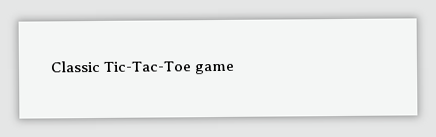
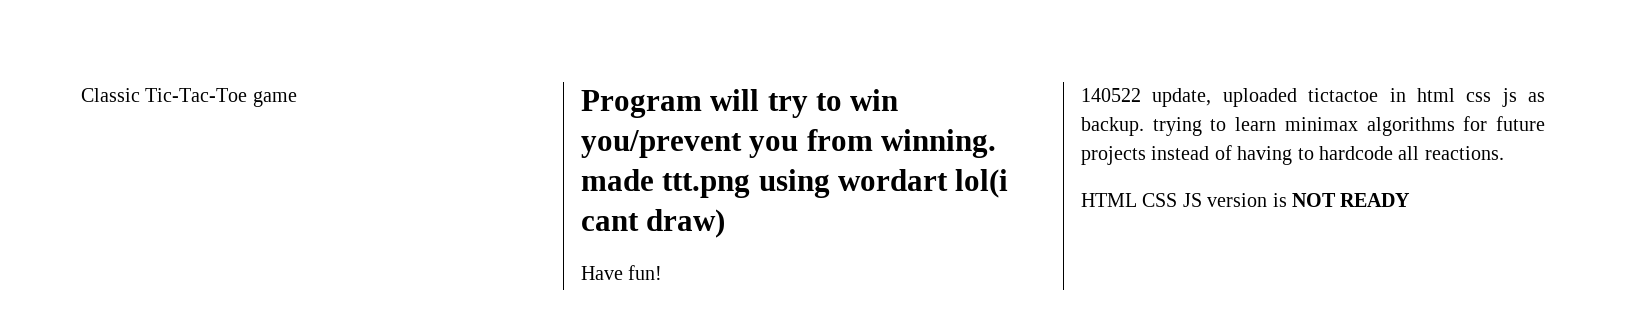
(236, 69) none -> [581,89,899,118] [581,129,997,158] [581,169,1009,198] [581,209,726,238] [581,265,663,280] [1081,88,1545,107] [1081,116,1545,136] [1081,145,1504,165] [1081,193,1411,207] // Program will try to win you/prevent you from winning. made ttt.png using wordart lol(i cant draw) // Have fun! // 140522 update, uploaded tictactoe in html css js as backup. trying to learn minimax algorithms for future projects instead of having to hardcode all reactions. // HTML CSS JS version is NOT READY

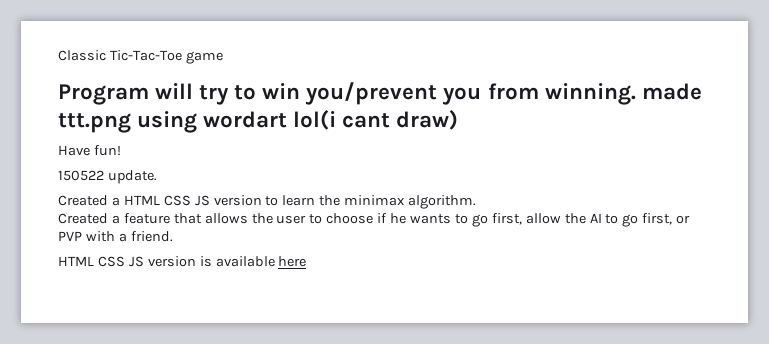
[1081,88,1545,107] [1081,116,1545,136] [1081,145,1504,165] 140522 update, uploaded tictactoe in html css js as backup. trying to learn minimax algorithms for future projects instead of having to hardcode all reactions. -> [58,170,157,184] [58,195,477,209] [58,213,691,227] [58,231,173,242] 150522 update. // Created a HTML CSS JS version to learn the minimax algorithm. // Created a feature that allows the user to choose if he wants to go first, allow the AI to go first, or PVP with a friend.
[1292,193,1411,207] NOT READY -> [215,256,307,267] available here

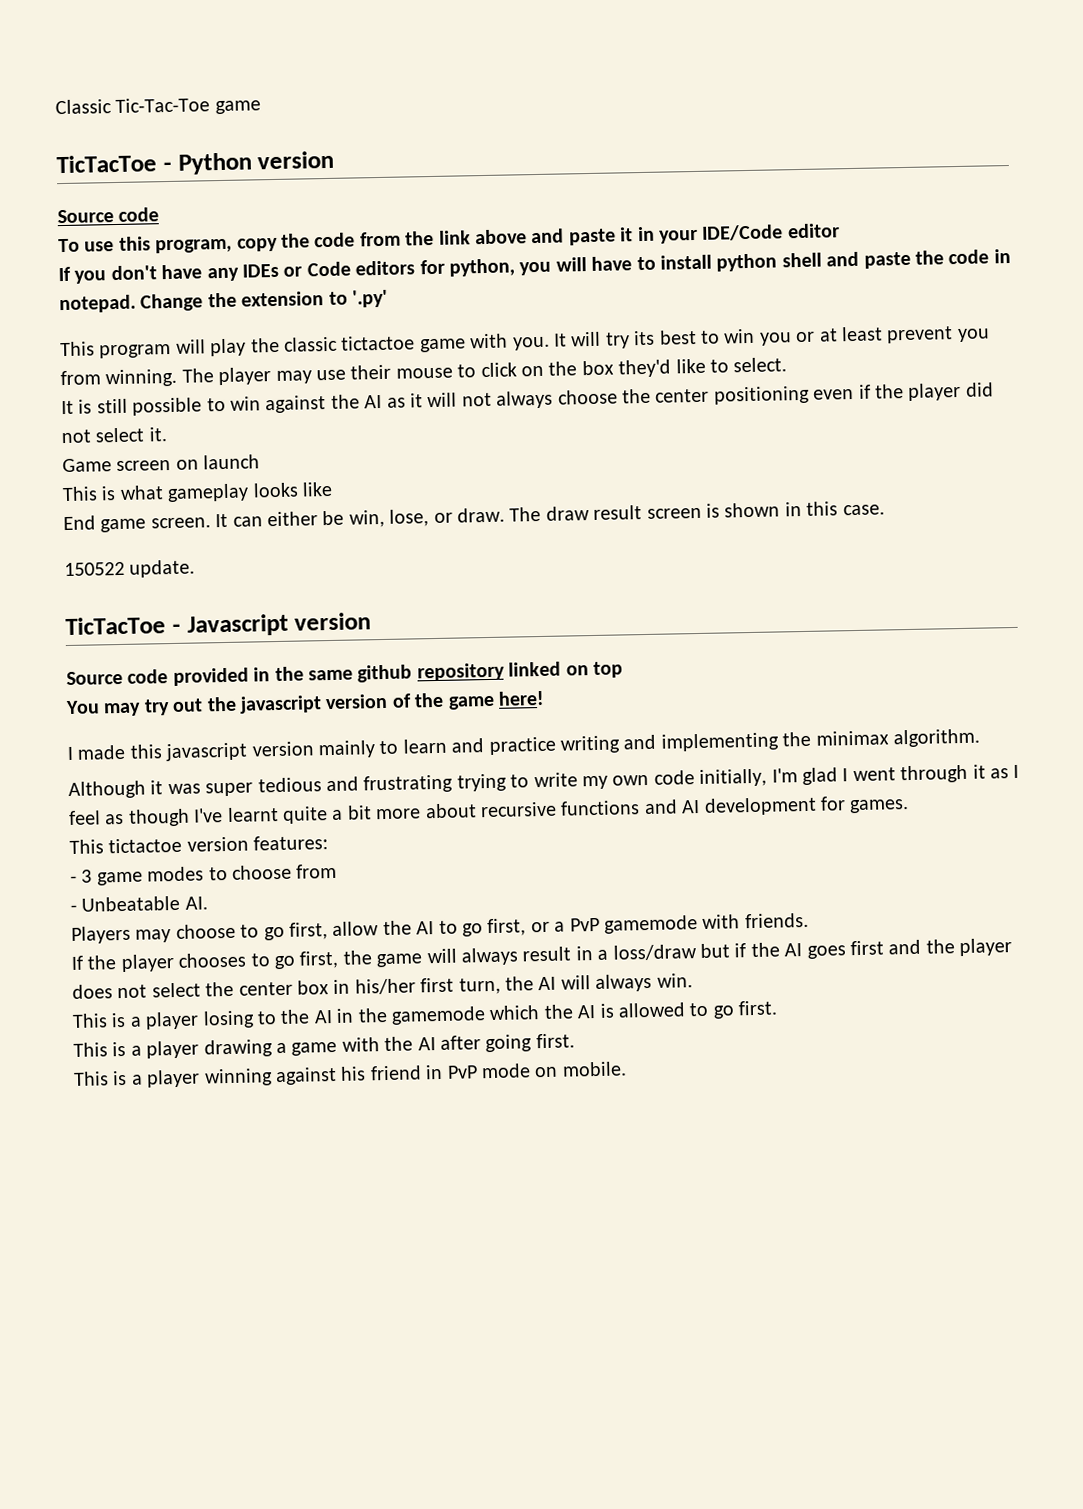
[58,82,702,105] [58,110,459,133] [58,145,121,156] [58,170,157,184] [58,195,477,209] [58,213,452,224] Program will try to win you/prevent you from winning. made ttt.png using wordart lol(i cant draw) // Have fun! // 150522 update. // Created a HTML CSS JS version to learn the minimax algorithm. // Created a feature that allows the user to choose if he wants -> [56,150,335,175] [57,207,160,224] [58,223,840,254] [58,248,1011,284] [59,289,388,314] [60,326,990,359] [60,357,788,388] [61,382,994,416] [61,427,167,444] [62,454,261,473] [62,481,333,503] [63,501,885,533] [64,559,196,578] [65,612,372,637] [66,661,623,687] [65,690,545,717] [67,728,980,762] [68,764,1020,800] [68,796,910,827] [69,835,329,854] [70,863,338,886] [70,895,208,912] [71,923,236,944] TicTacToe - Python version // Source code // To use this program, copy the code from the link above and paste it in your IDE/Code editor // If you don't have any IDEs or Code editors for python, you will have to install python shell and paste the code in notepad. Change the extension to '.py' // This program will play the classic tictactoe game with you. It will try its best to win you or at least prevent you from winning. The player may use their mouse to click on the box they'd like to select. // It is still possible to win against the AI as it will not always choose the center positioning even if the player did not select it. // Game screen on launch // This is what gameplay looks like // End game screen. It can either be win, lose, or draw. The draw result screen is shown in this case. // 150522 update. // TicTacToe - Javascript version // Source code provided in the same github repository linked on top // You may try out the javascript version of the game here! // I made this javascript version mainly to learn and practice writing and implementing the minimax algorithm. // Although it was super tedious and frustrating trying to write my own code initially, I'm glad I went through it as I feel as though I've learnt quite a bit more about recursive functions and AI development for games. // This tictactoe version features: // - 3 game modes to choose from // - Unbeatable AI. // Players may choose
[58,231,173,242] [58,256,307,267] PVP with a friend. // HTML CSS JS version is available here -> [554,912,809,934] [71,938,1013,973] [72,973,693,999] [72,1000,778,1030] [73,1033,575,1059] [73,1061,627,1088] a PvP gamemode with friends. // If the player chooses to go first, the game will always result in a loss/draw but if the AI goes first and the player does not select the center box in his/her first turn, the AI will always win. // This is a player losing to the AI in the gamemode which the AI is allowed to go first. // This is a player drawing a game with the AI after going first. // This is a player winning against his friend in PvP mode on mobile.

